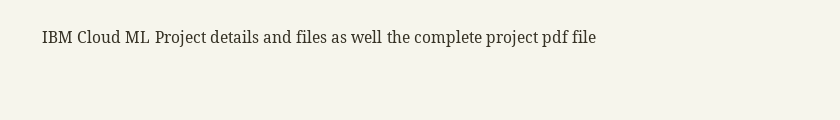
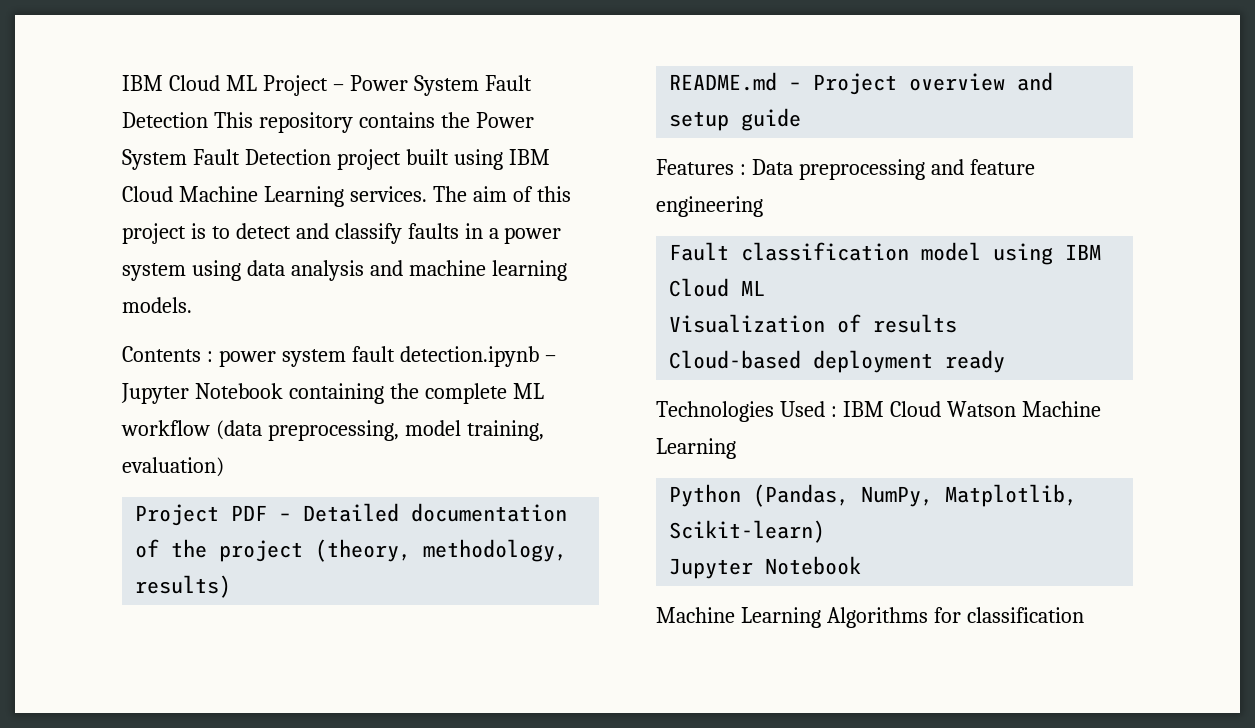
[209,30,597,47] details and files as well the complete project pdf file -> [332,75,532,96] [122,112,534,133] [122,149,550,170] [122,186,571,207] [122,223,562,244] [122,260,567,281] [122,297,192,313] [122,346,556,367] [121,383,544,404] [121,420,544,441] [122,457,224,477] [135,503,568,526] [135,539,568,562] [135,575,232,598] [669,72,1054,95] [669,108,802,131] [656,159,1035,180] [656,196,763,217] [669,242,1102,265] [669,278,766,297] [669,314,958,333] [669,350,1006,373] [656,401,1101,422] [656,438,736,459] [669,484,1078,507] [669,520,826,543] [669,556,862,579] [656,607,1084,628] – Power System Fault Detection This repository contains the Power System Fault Detection project built using IBM Cloud Machine Learning services. The aim of this project is to detect and classify faults in a power system using data analysis and machine learning models. // Contents : power system fault detection.ipynb – Jupyter Notebook containing the complete ML workflow (data preprocessing, model training, evaluation) // Project PDF – Detailed documentation of the project (theory, methodology, results) // README.md – Project overview and setup guide // Features : Data preprocessing and feature engineering // Fault classification model using IBM Cloud ML // Visualization of results // Cloud-based deployment ready // Technologies Used : IBM Cloud Watson Machine Learning // Python (Pandas, NumPy, Matplotlib, Scikit-learn) // Jupyter Notebook // Machine Learning Algorithms for classification

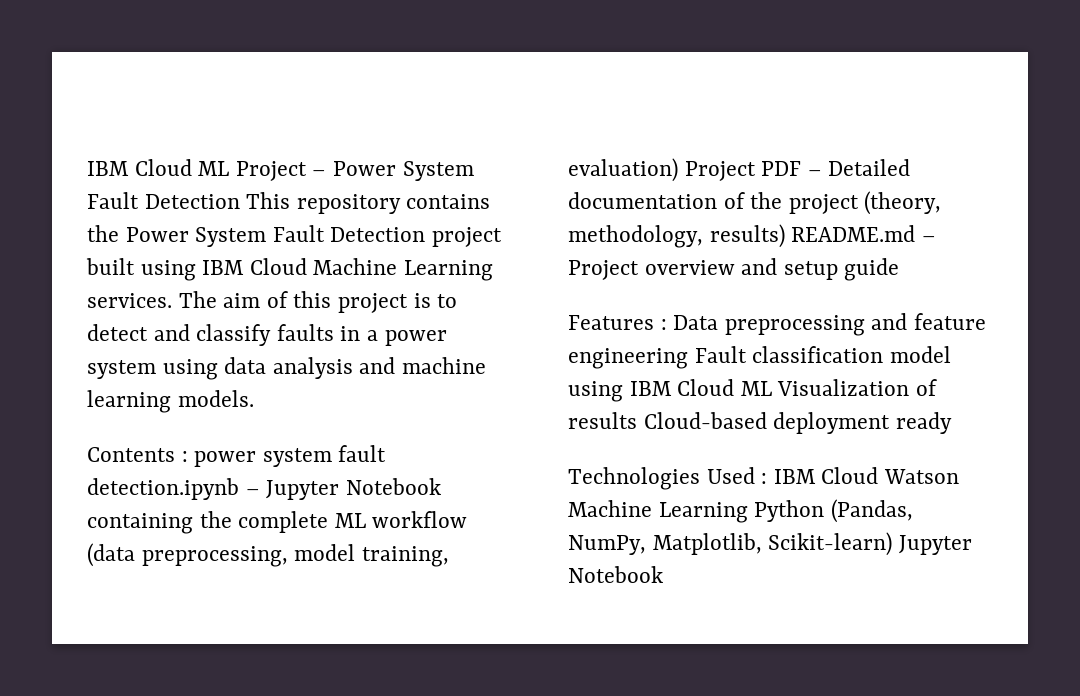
(224, 467) // -> (678, 170) none
(232, 586) // -> (785, 236) none
(763, 206) // -> (688, 358) none
(766, 288) // -> (772, 388) none
(958, 323) // -> (637, 420) none
(736, 448) // -> (748, 512) none
[669,556,862,579] [656,607,1084,628] // Jupyter Notebook // Machine Learning Algorithms for classification -> [898,535,972,555] [568,566,663,583] Jupyter Notebook

